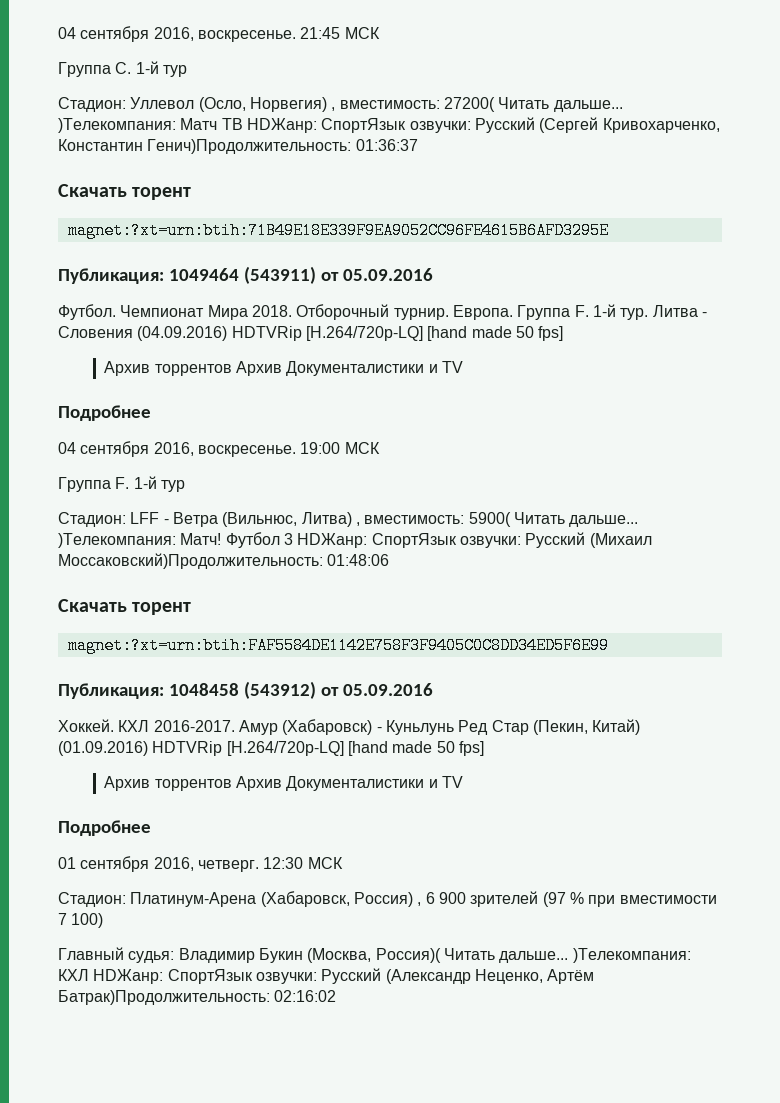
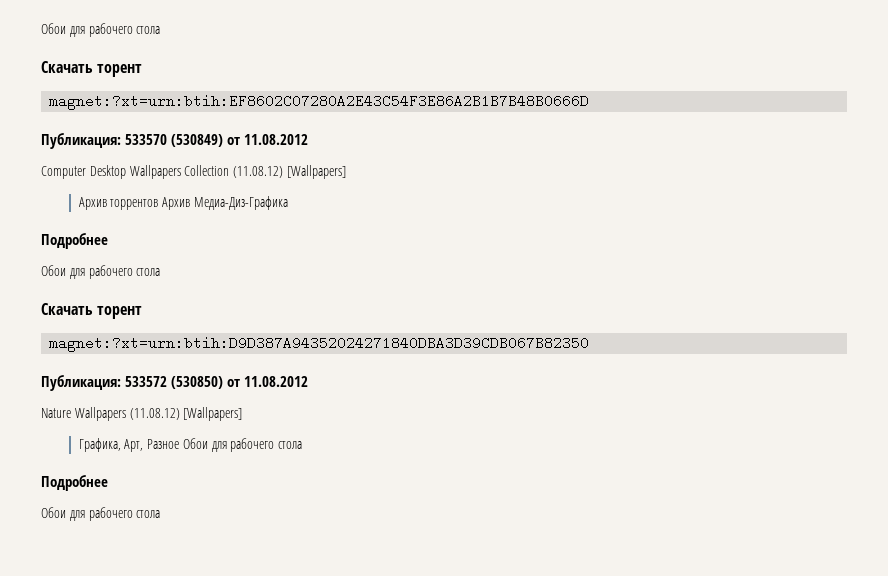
[58,26,380,42] [58,61,187,77] [58,97,623,112] [58,117,720,133] [58,139,418,154] [58,184,192,200] [67,222,609,239] [58,266,433,284] [58,304,707,320] [58,326,564,341] [104,361,464,376] [58,405,151,421] [58,441,380,457] [58,476,185,492] [58,512,639,527] [58,532,652,548] [58,553,390,569] [58,599,192,615] [67,637,609,654] [58,681,433,699] [58,719,641,735] [58,741,484,756] [104,776,464,791] [58,820,151,836] [58,856,343,872] [58,891,717,907] [58,913,104,928] [58,947,691,963] [58,968,595,984] [58,990,337,1005] 04 сентября 2016, воскресенье. 21:45 МСК // Группа C. 1-й тур // Стадион: Уллевол (Осло, Норвегия) , вместимость: 27200( Читать дальше... )Телекомпания: Матч ТВ HDЖанр: СпортЯзык озвучки: Русский (Сергей Кривохарченко, Константин Генич)Продолжительность: 01:36:37 // Скачать торент // magnet:?xt=urn:btih:71B49E18E339F9EA9052CC96FE4615B6AFD3295E // Публикация: 1049464 (543911) от 05.09.2016 // Футбол. Чемпионат Мира 2018. Отборочный турнир. Европа. Группа F. 1-й тур. Литва - Словения (04.09.2016) HDTVRip [H.264/720p-LQ] [hand made 50 fps] // Архив торрентов Архив Документалистики и TV // Подробнее // 04 сентября 2016, воскресенье. 19:00 МСК // Группа F. 1-й тур // Стадион: LFF - Ветра (Вильнюс, Литва) , вместимость: 5900( Читать дальше... )Телекомпания: Матч! Футбол 3 HDЖанр: СпортЯзык озвучки: Русский (Михаил Моссаковский)Продолжительность: 01:48:06 // Скачать торент // magnet:?xt=urn:btih:FAF5584DE1142E758F3F9405C0C8DD34ED5F6E99 // Публикация: 1048458 (543912) от 05.09.2016 // Хоккей. КХЛ 2016-2017. Амур (Хабаровск) - Куньлунь Ред Стар (Пекин, Китай) (01.09.2016) HDTVRip [H.264/720p-LQ] [hand made 50 fps] // Архив торрентов Архив Документалистики и TV // Подробнее // 01 сентября 2016, четверг. 12:30 МСК // Стадион: Платинум-Арена (Хабаровск, Россия) , 6 900 зрителей (97 % при вместимости 7 100) // Главный судья: Владимир Букин (Москва, Россия)( Читать дальше... )Телекомпания: КХЛ HDЖанр: СпортЯзык озвучки: Русский (Александр Неценко, Артём Батрак)Продолжительность: 02:16:02 -> [41,23,161,37] [41,61,143,77] [49,94,590,110] [41,133,308,149] [41,165,346,179] [78,196,288,210] [41,233,108,249] [41,265,161,279] [41,303,143,319] [49,336,590,352] [41,375,308,391] [41,407,243,421] [78,438,303,452] [41,475,108,491] [41,507,161,521] Обои для рабочего стола // Скачать торент // magnet:?xt=urn:btih:EF8602C07280A2E43C54F3E86A2B1B7B48B0666D // Публикация: 533570 (530849) от 11.08.2012 // Computer Desktop Wallpapers Collection (11.08.12) [Wallpapers] // Архив торрентов Архив Медиа-Диз-Графика // Подробнее // Обои для рабочего стола // Скачать торент // magnet:?xt=urn:btih:D9D387A94352024271840DBA3D39CDB067B82350 // Публикация: 533572 (530850) от 11.08.2012 // Nature Wallpapers (11.08.12) [Wallpapers] // Графика, Арт, Разное Обои для рабочего стола // Подробнее // Обои для рабочего стола

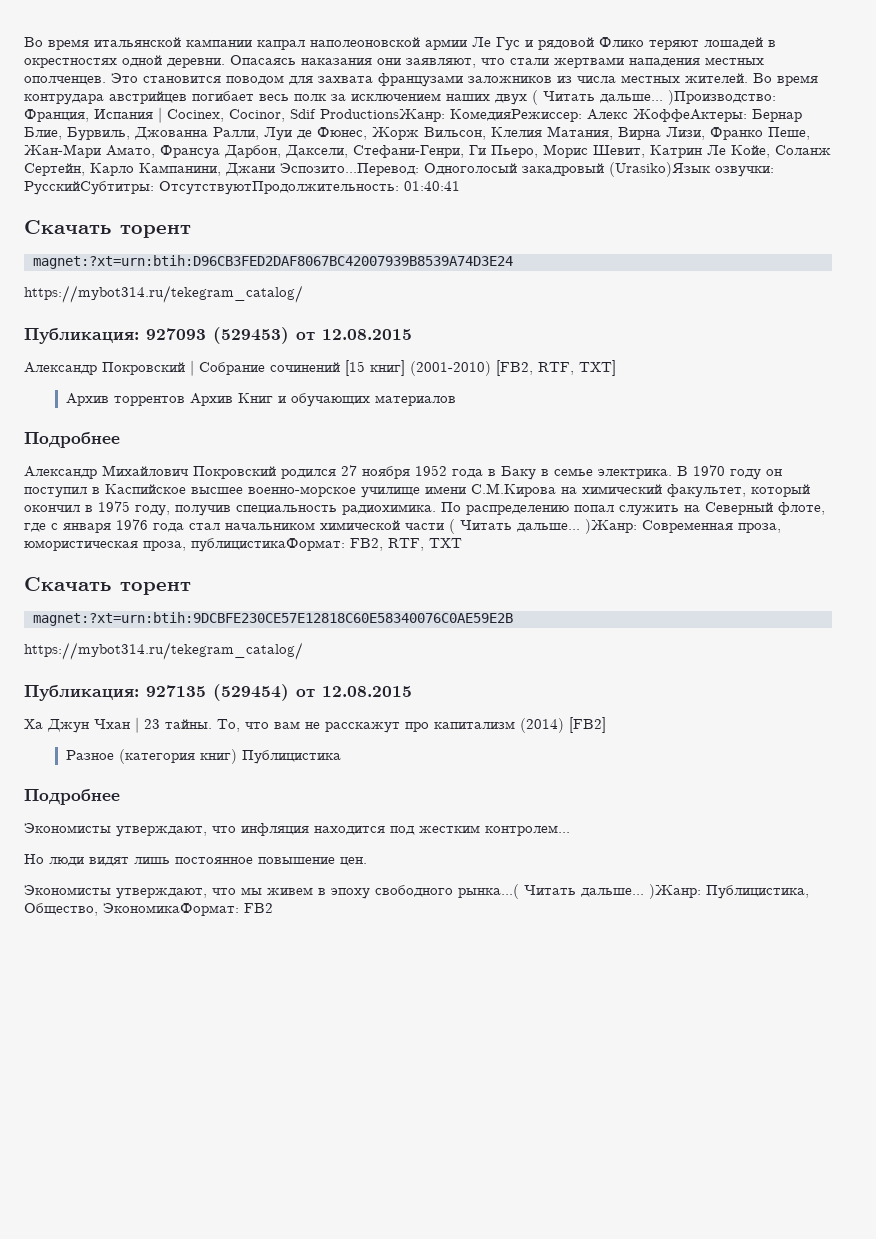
[41,23,161,37] [41,61,143,77] [49,94,590,110] [41,133,308,149] [41,165,346,179] [78,196,288,210] [41,233,108,249] [41,265,161,279] [41,303,143,319] [49,336,590,352] [41,375,308,391] [41,407,243,421] [78,438,303,452] [41,475,108,491] [41,507,161,521] Обои для рабочего стола // Скачать торент // magnet:?xt=urn:btih:EF8602C07280A2E43C54F3E86A2B1B7B48B0666D // Публикация: 533570 (530849) от 11.08.2012 // Computer Desktop Wallpapers Collection (11.08.12) [Wallpapers] // Архив торрентов Архив Медиа-Диз-Графика // Подробнее // Обои для рабочего стола // Скачать торент // magnet:?xt=urn:btih:D9D387A94352024271840DBA3D39CDB067B82350 // Публикация: 533572 (530850) от 11.08.2012 // Nature Wallpapers (11.08.12) [Wallpapers] // Графика, Арт, Разное Обои для рабочего стола // Подробнее // Обои для рабочего стола -> [24,37,776,51] [24,55,764,68] [24,73,818,87] [24,90,776,105] [24,107,802,123] [24,126,810,141] [24,144,831,159] [24,162,774,177] [24,181,460,195] [24,220,191,238] [32,255,513,269] [24,285,303,303] [24,327,412,344] [24,360,616,376] [65,393,456,407] [24,432,120,448] [24,465,782,480] [24,483,810,498] [24,501,825,516] [24,519,781,534] [24,538,462,552] [24,577,191,595] [32,612,513,626] [24,642,303,660] [24,684,412,701] [24,717,606,733] [65,749,341,764] [24,789,120,805] [24,823,570,837] [24,854,367,866] [24,884,809,899] [24,903,273,916] Во время итальянской кампании капрал наполеоновской армии Ле Гус и рядовой Флико теряют лошадей в окрестностях одной деревни. Опасаясь наказания они заявляют, что стали жертвами нападения местных ополченцев. Это становится поводом для захвата французами заложников из числа местных жителей. Во время контрудара австрийцев погибает весь полк за исключением наших двух ( Читать дальше... )Производство: Франция, Испания | Cocinex, Cocinor, Sdif ProductionsЖанр: КомедияРежиссер: Алекс ЖоффеАктеры: Бернар Блие, Бурвиль, Джованна Ралли, Луи де Фюнес, Жорж Вильсон, Клелия Матания, Вирна Лизи, Франко Пеше, Жан-Мари Амато, Франсуа Дарбон, Даксели, Стефани-Генри, Ги Пьеро, Морис Шевит, Катрин Ле Койе, Cоланж Cертейн, Карло Кампанини, Джани Эспозито...Перевод: Одноголосый закадровый (Urasiko)Язык озвучки: РусскийСубтитры: ОтсутствуютПродолжительность: 01:40:41 // Скачать торент // magnet:?xt=urn:btih:D96CB3FED2DAF8067BC42007939B8539A74D3E24 // https://mybot314.ru/tekegram_catalog/ // Публикация: 927093 (529453) от 12.08.2015 // Александр Покровский | Собрание сочинений [15 книг] (2001-2010) [FB2, RTF, TXT] // Архив торрентов Архив Книг и обучающих материалов // Подробнее // Александр Михайлович Покровский родился 27 ноября 1952 года в Баку в семье электрика. В 1970 году он поступил в Каспийское высшее военно-морское училище имени С.М.Кирова на химический факультет, который окончил в 1975 году, получив специальность радиохимика. По распределению попал служить на Северный флоте, где с января 1976 года стал начальником химической части ( Читать дальше... )Жанр: Современная проза, юмористическая проза, публицистикаФормат: FB2, RTF, TXT // Скачать торент // magnet:?xt=urn:btih:9DCBFE230CE57E12818C60E58340076C0AE59E2B // https://mybot314.ru/tekegram_catalog/ // Публикация: 927135 (529454) от 12.08.2015 // Ха Джун Чхан | 23 тайны. То, что вам не расскажут про капитализм (2014) [FB2] // Разное (категория книг) Публицистика // Подробнее // Экономисты утверждают, что инфляция находится под жестким контролем... // Но люди видят лишь постоянное повышение цен. // Экономисты утверждают, что мы живем в эпоху свободного рынка...( Читать дальше... )Жанр: Публицистика, Общество, ЭкономикаФормат: FB2

